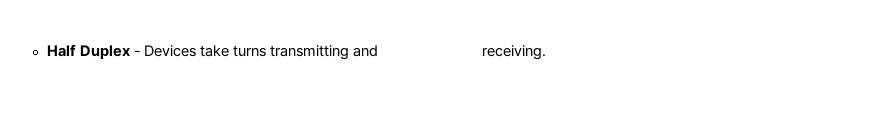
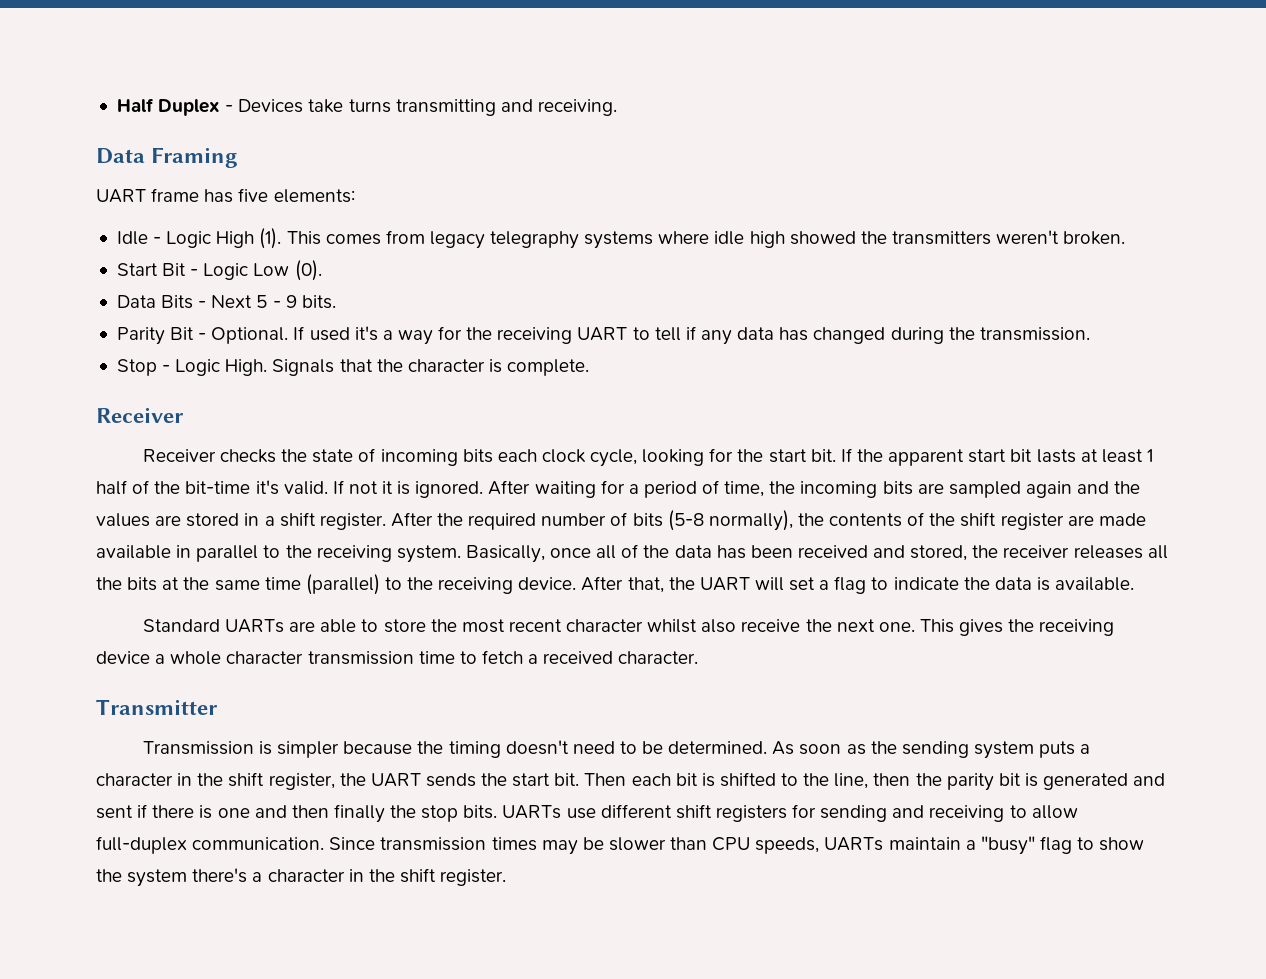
(546, 52) none -> [96,147,239,168] [96,188,355,203] [116,228,1126,249] [116,260,322,281] [116,295,336,309] [116,326,1090,345] [116,359,590,376] [96,407,184,423] [142,448,1153,467] [96,480,1141,498] [96,510,1146,531] [96,544,1168,563] [96,574,1135,595] [142,619,1115,636] [96,650,699,665] [96,699,218,715] [142,740,1091,759] [96,772,1166,791] [96,804,1078,823] [96,836,1145,855] [96,868,507,887] // Data Framing // UART frame has five elements: // Idle - Logic High (1). This comes from legacy telegraphy systems where idle high showed the transmitters weren't broken. // Start Bit - Logic Low (0). // Data Bits - Next 5 - 9 bits. // Parity Bit - Optional. If used it's a way for the receiving UART to tell if any data has changed during the transmission. // Stop - Logic High. Signals that the character is complete. // Receiver // Receiver checks the state of incoming bits each clock cycle, looking for the start bit. If the apparent start bit lasts at least 1 half of the bit-time it's valid. If not it is ignored. After waiting for a period of time, the incoming bits are sampled again and the values are stored in a shift register. After the required number of bits (5-8 normally), the contents of the shift register are made available in parallel to the receiving system. Basically, once all of the data has been received and stored, the receiver releases all the bits at the same time (parallel) to the receiving device. After that, the UART will set a flag to indicate the data is available. // Standard UARTs are able to store the most recent character whilst also receive the next one. This gives the receiving device a whole character transmission time to fetch a received character. // Transmitter // Transmission is simpler because the timing doesn't need to be determined. As soon as the sending system puts a character in the shift register, the UART sends the start bit. Then each bit is shifted to the line, then the parity bit is generated and sent if there is one and then finally the stop bits. UARTs use different shift registers for sending and receiving to allow full-duplex communication. Since transmission times may be slower than CPU speeds, UARTs maintain a "busy" flag to show the system there's a character in the shift register.

